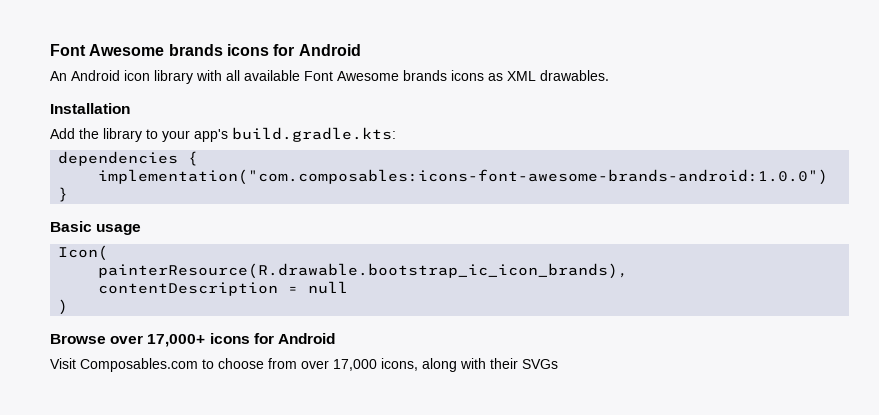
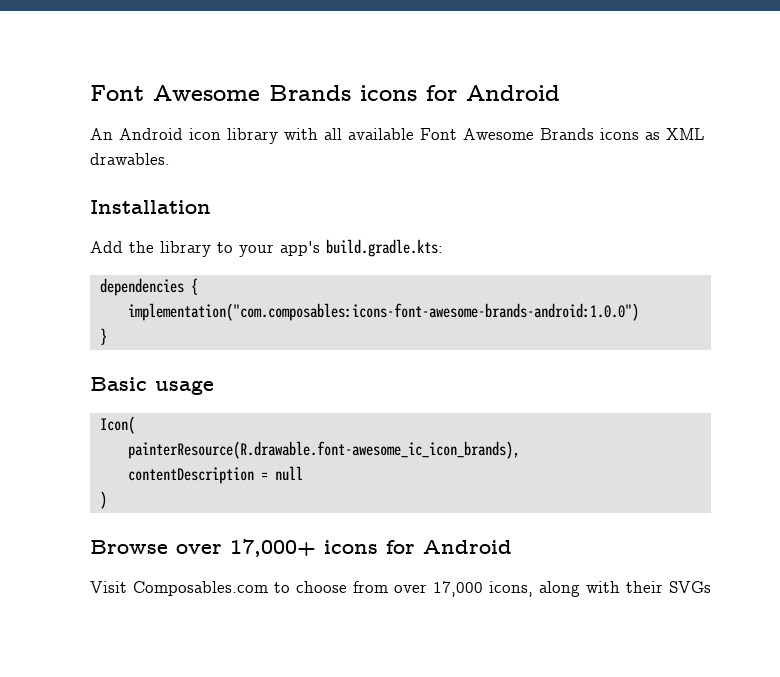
[50,44,223,56] Font Awesome brands -> [90,85,351,101] Font Awesome Brands
[403,70,447,81] brands -> [540,128,594,140] Brands
[98,263,629,279] painterResource(R.drawable.bootstrap_ic_icon_brands), -> [127,441,520,459] painterResource(R.drawable.font-awesome_ic_icon_brands),

